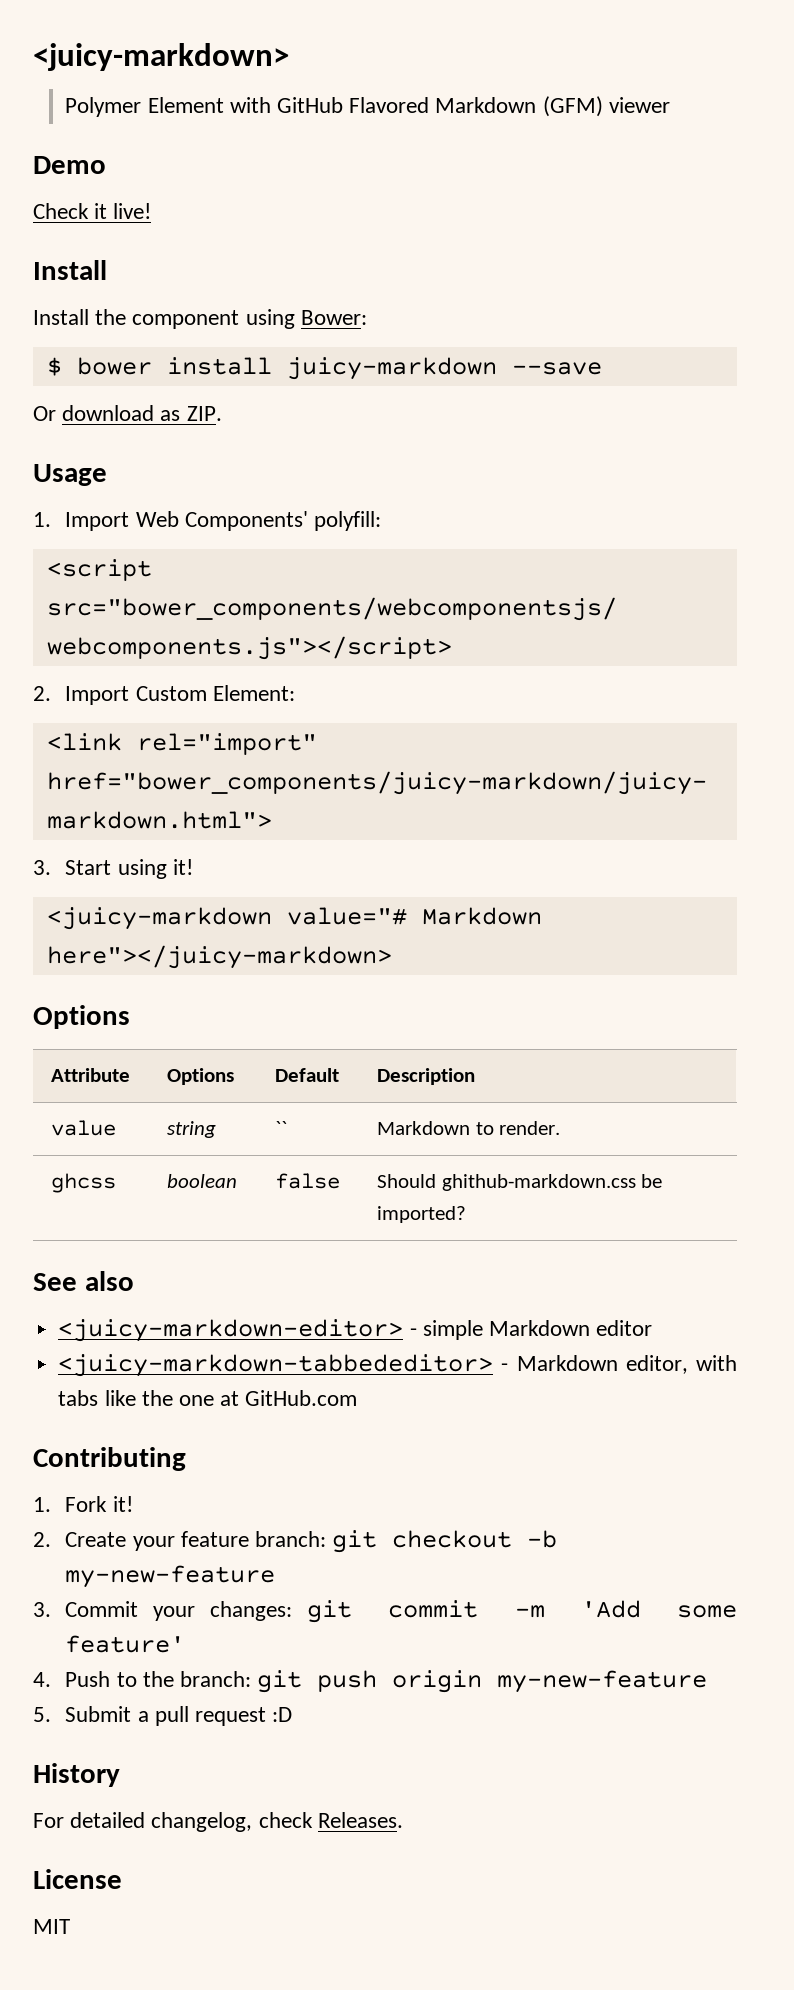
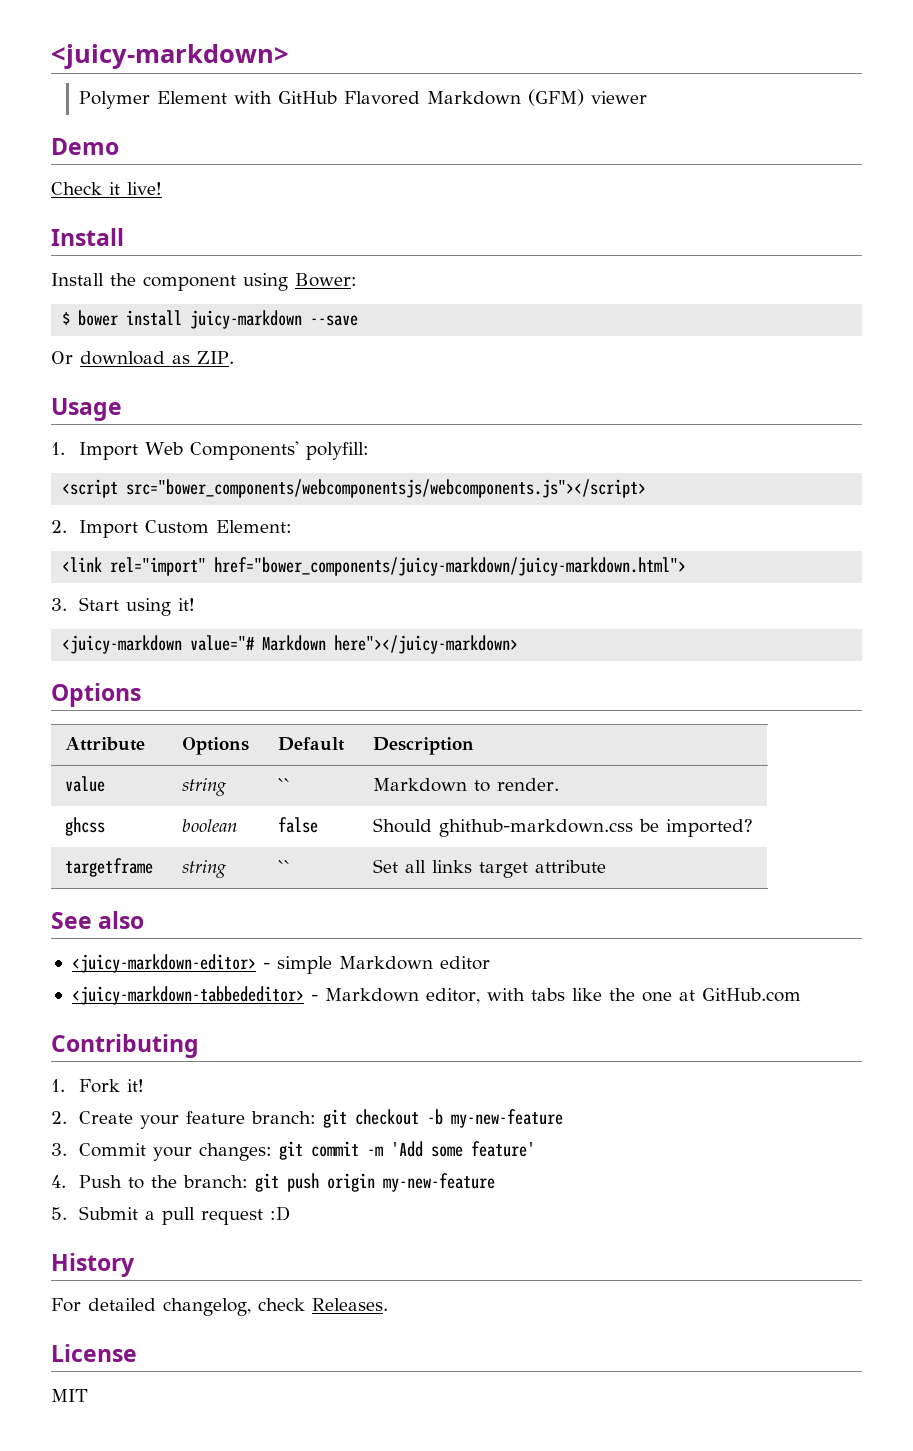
(467, 1214) none -> [65,858,154,877] [182,860,228,878] [278,860,291,873] [373,859,607,878] // targetframe | string | `` | Set all links target attribute

